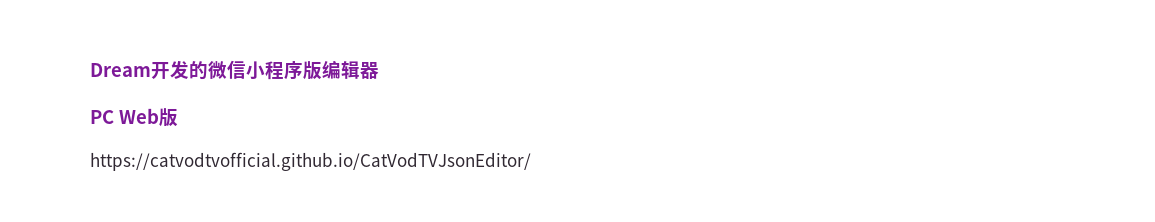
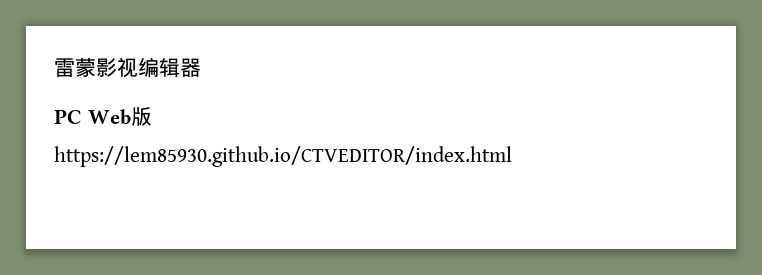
[90,60,322,80] Dream开发的微信小程序版 -> [54,57,138,78] 雷蒙影视
[90,152,531,171] https://catvodtvofficial.github.io/CatVodTVJsonEditor/ -> [54,146,512,167] https://lem85930.github.io/CTVEDITOR/index.html

